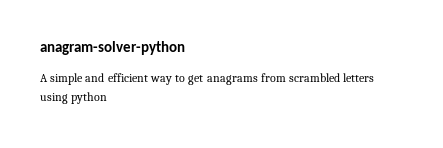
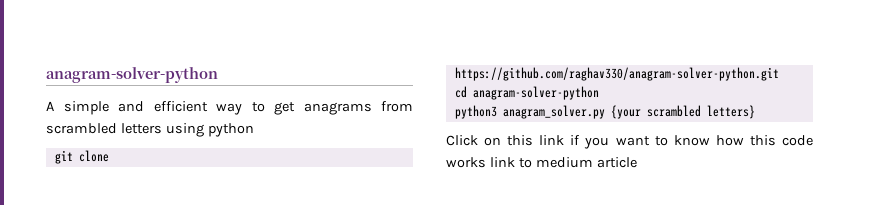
(108, 98) none -> [54,150,109,164] [454,67,779,81] [454,86,599,100] [454,105,755,119] [446,135,813,149] [446,157,637,168] // git clone https://github.com/raghav330/anagram-solver-python.git // cd anagram-solver-python // python3 anagram_solver.py {your scrambled letters} // Click on this link if you want to know how this code works link to medium article

